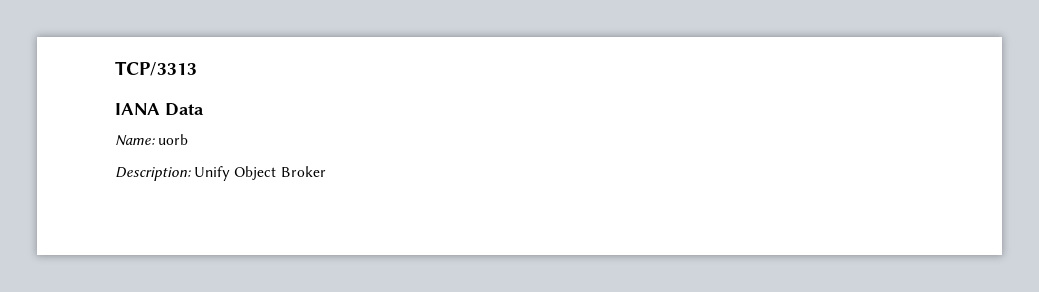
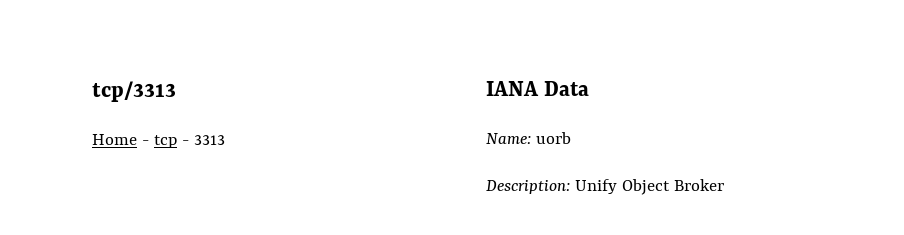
[115,61,197,76] TCP/3313 -> [92,81,176,102] [92,134,225,148] tcp/3313 // Home - tcp - 3313

